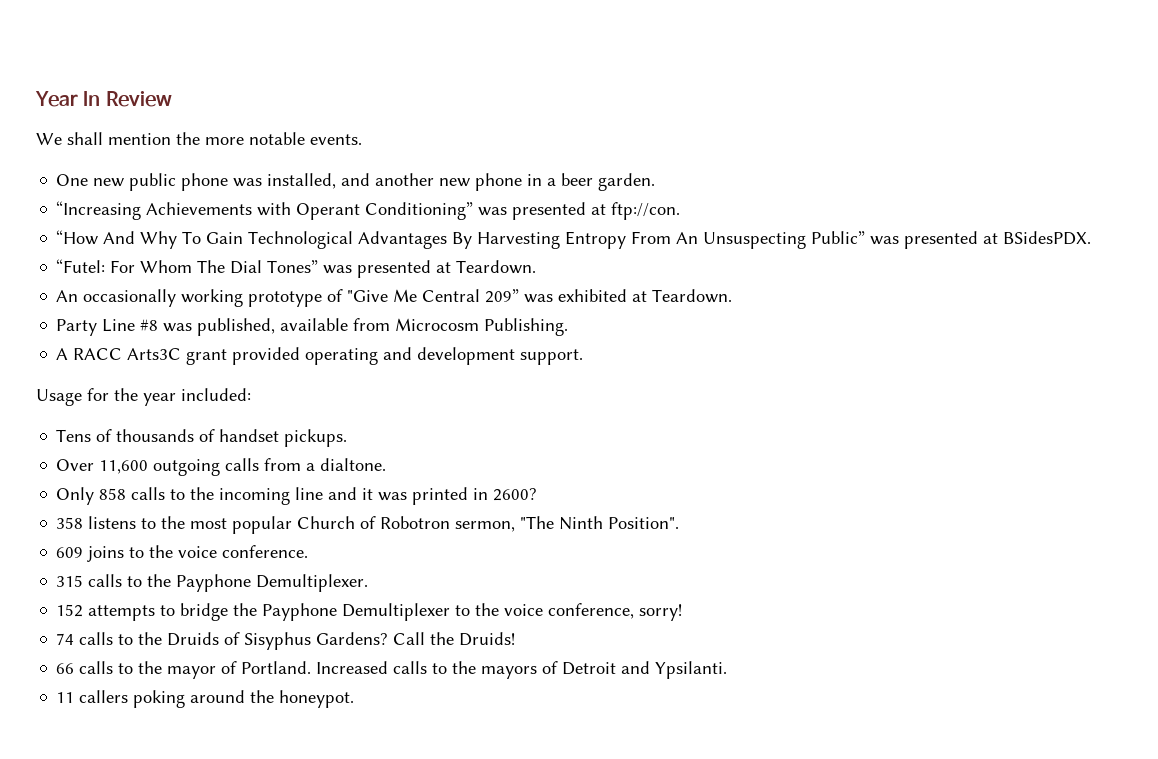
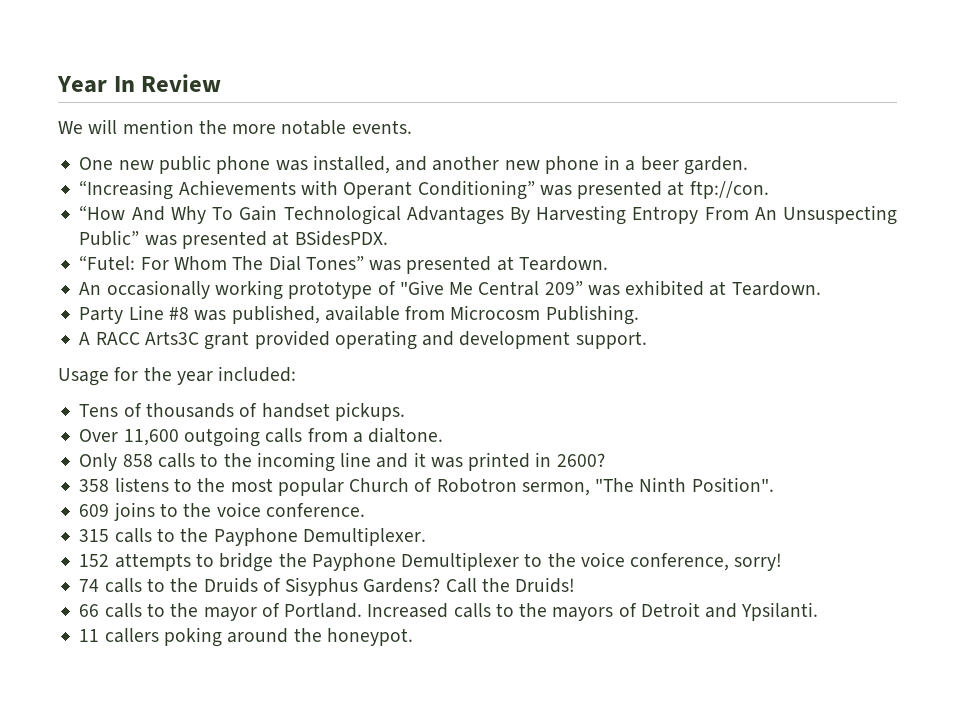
[67,132,103,145] shall -> [88,119,118,134] will

